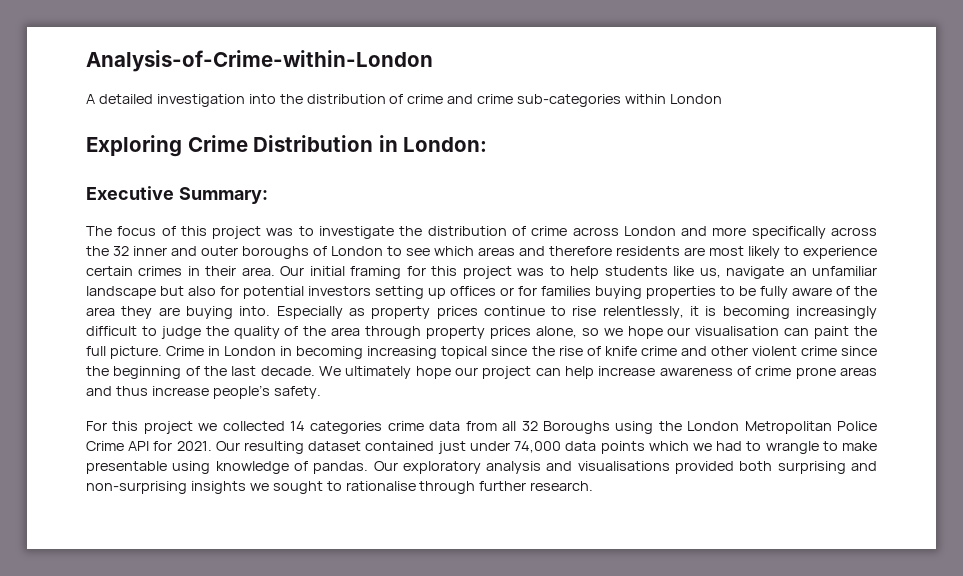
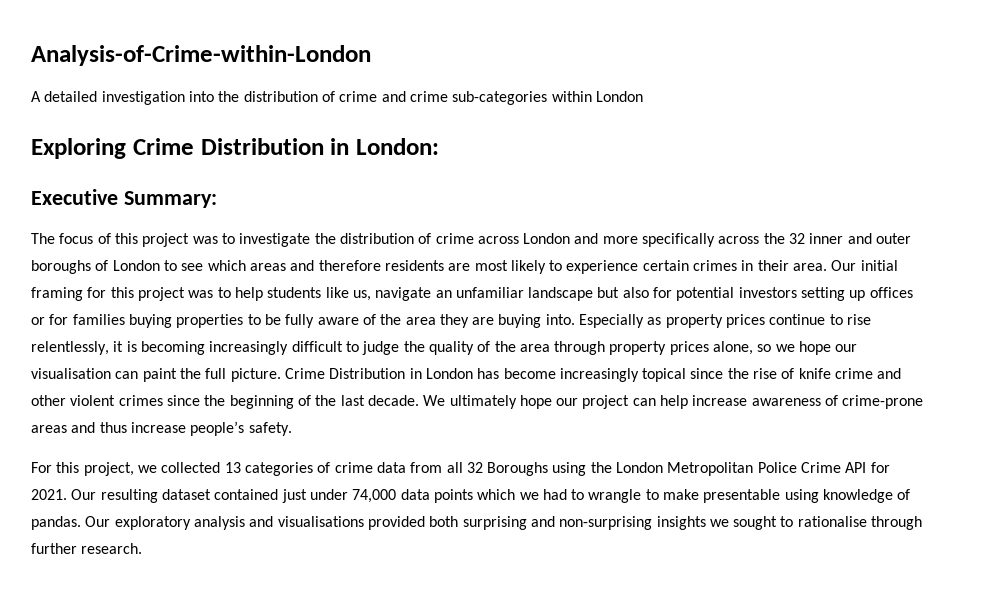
(205, 351) none -> [329,368,406,379] Distribution
[280,346,438,359] in becoming increasing -> [477,368,639,382] has become increasingly
[800,346,837,356] crime -> [118,395,163,406] crimes
[755,366,836,379] crime prone -> [842,395,924,409] crime-prone
[143,421,193,434] project -> [83,462,134,476] project,
[290,421,383,434] 14 categories -> [224,462,331,476] 13 categories of

